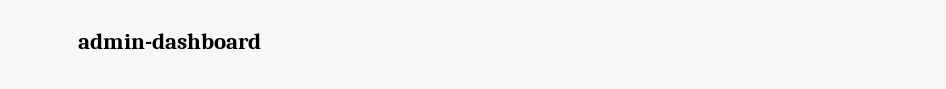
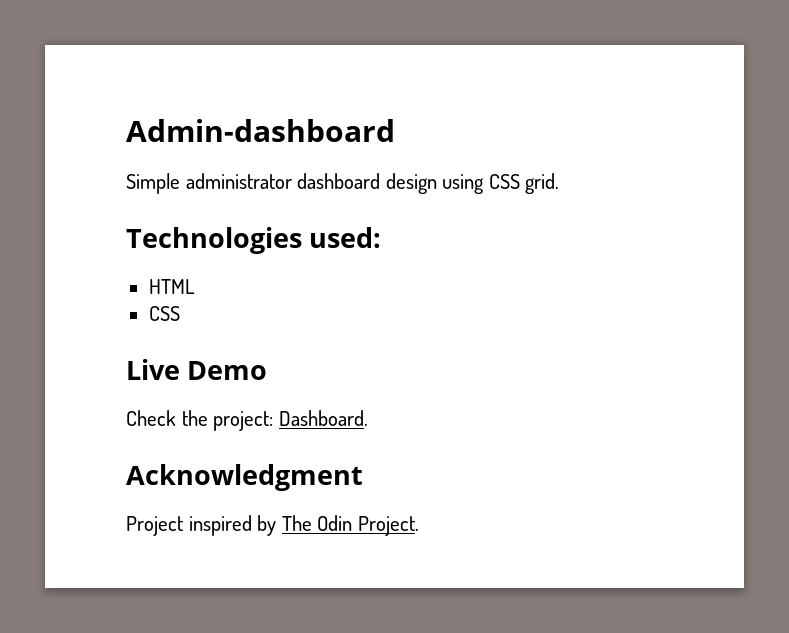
[78,33,261,49] admin-dashboard -> [126,119,395,142] [126,173,560,194] [126,227,382,254] [148,279,195,294] [148,306,180,321] [126,359,268,380] [126,410,368,431] [126,464,363,491] [126,515,419,536] Admin-dashboard // Simple administrator dashboard design using CSS grid. // Technologies used: // HTML // CSS // Live Demo // Check the project: Dashboard. // Acknowledgment // Project inspired by The Odin Project.

